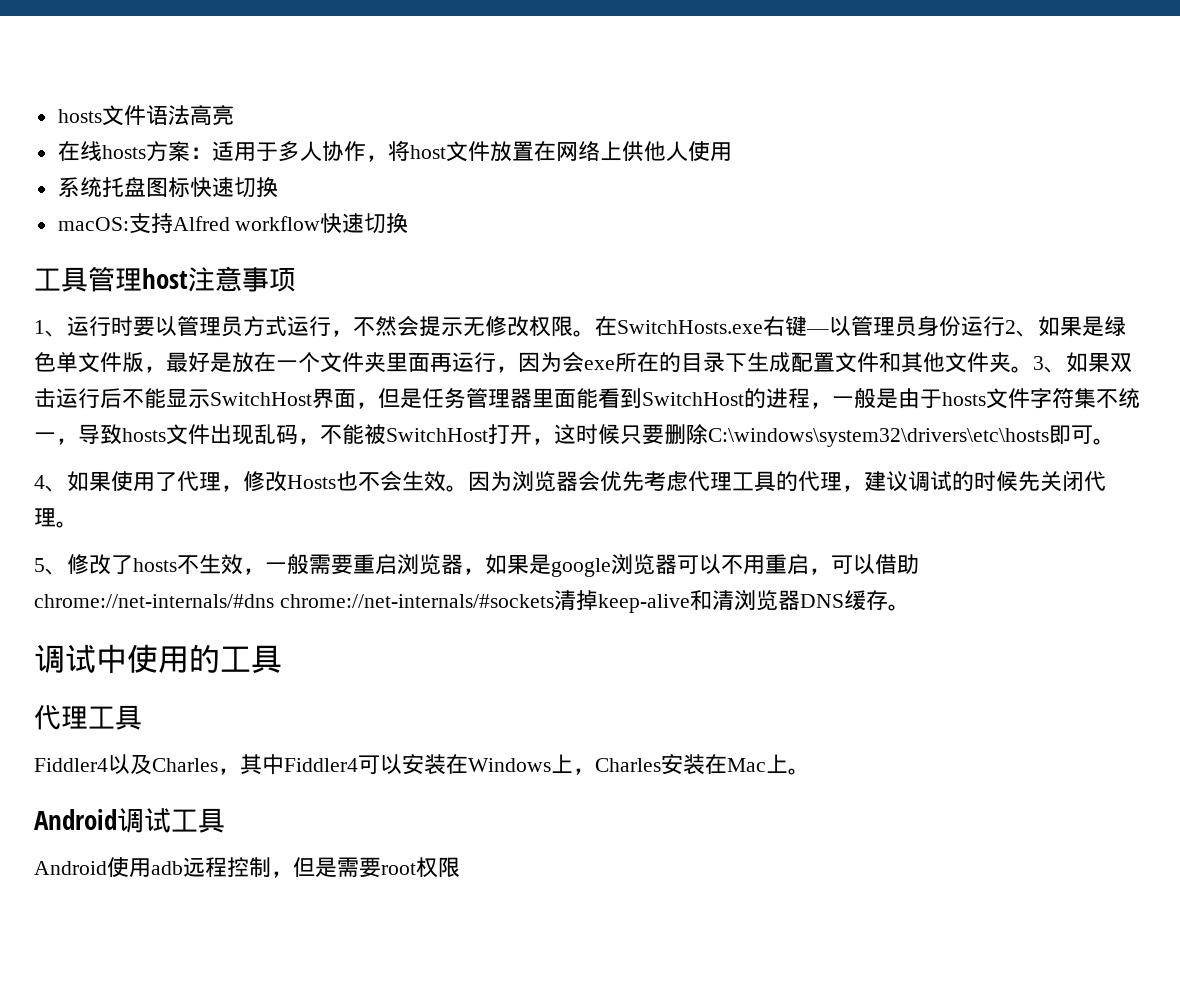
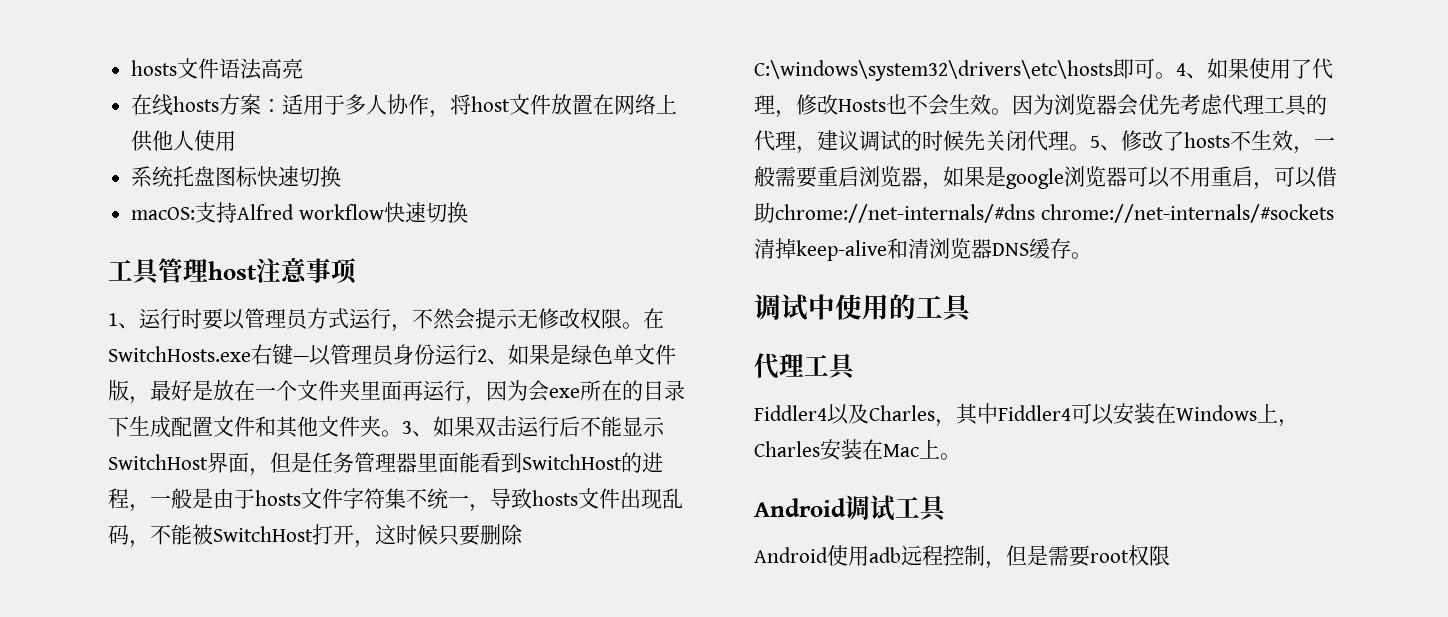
(1115, 441) // -> (1176, 75) none
(78, 524) // -> (1090, 147) none

